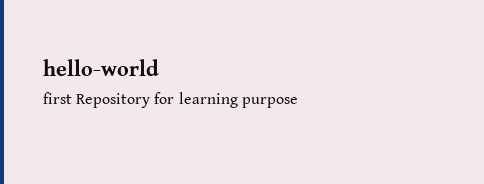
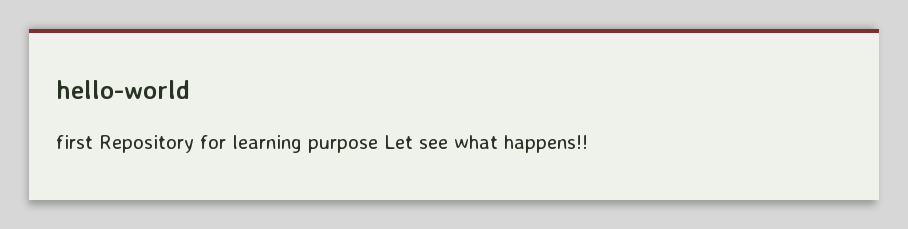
(298, 102) none -> [384,135,588,153] Let see what happens!!

